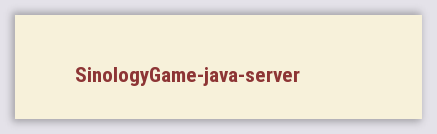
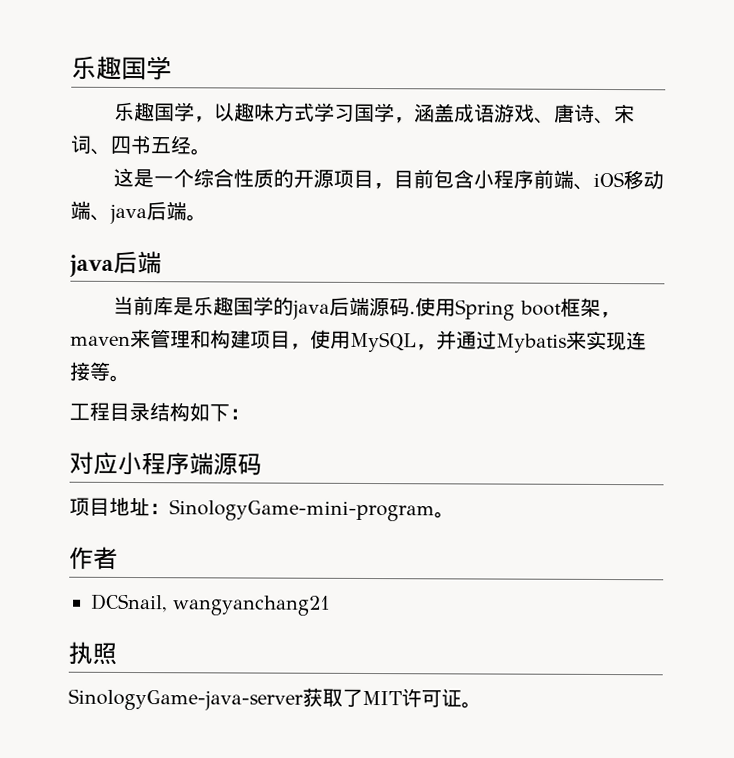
[75,67,300,86] SinologyGame-java-server -> [71,55,172,81] [113,101,635,125] [70,134,211,156] [112,167,664,190] [70,200,207,225] [69,250,162,277] [112,295,621,321] [70,329,647,353] [69,361,131,383] [69,401,250,422] [69,451,262,476] [69,496,455,522] [69,546,118,570] [91,593,331,616] [68,641,117,665] [68,687,482,711] 乐趣国学 // 乐趣国学，以趣味方式学习国学，涵盖成语游戏、唐诗、宋词、四书五经。 // 这是一个综合性质的开源项目，目前包含小程序前端、iOS移动端、java后端。 // java后端 // 当前库是乐趣国学的java后端源码.使用Spring boot框架，maven来管理和构建项目，使用MySQL，并通过Mybatis来实现连接等。 // 工程目录结构如下： // 对应小程序端源码 // 项目地址：SinologyGame-mini-program。 // 作者 // DCSnail, wangyanchang21 // 执照 // SinologyGame-java-server获取了MIT许可证。

